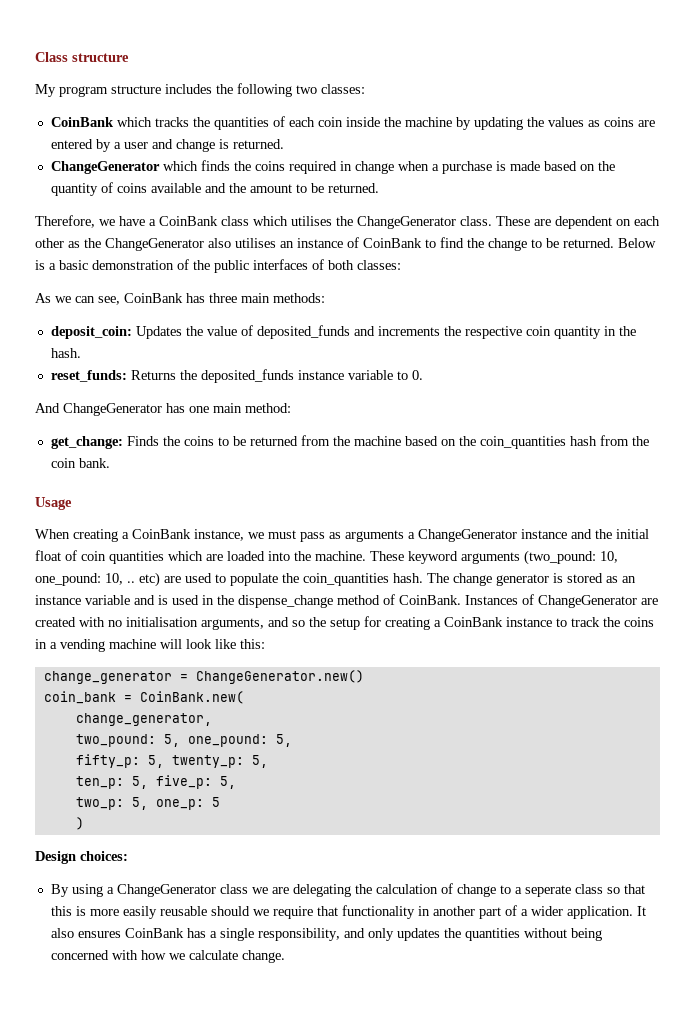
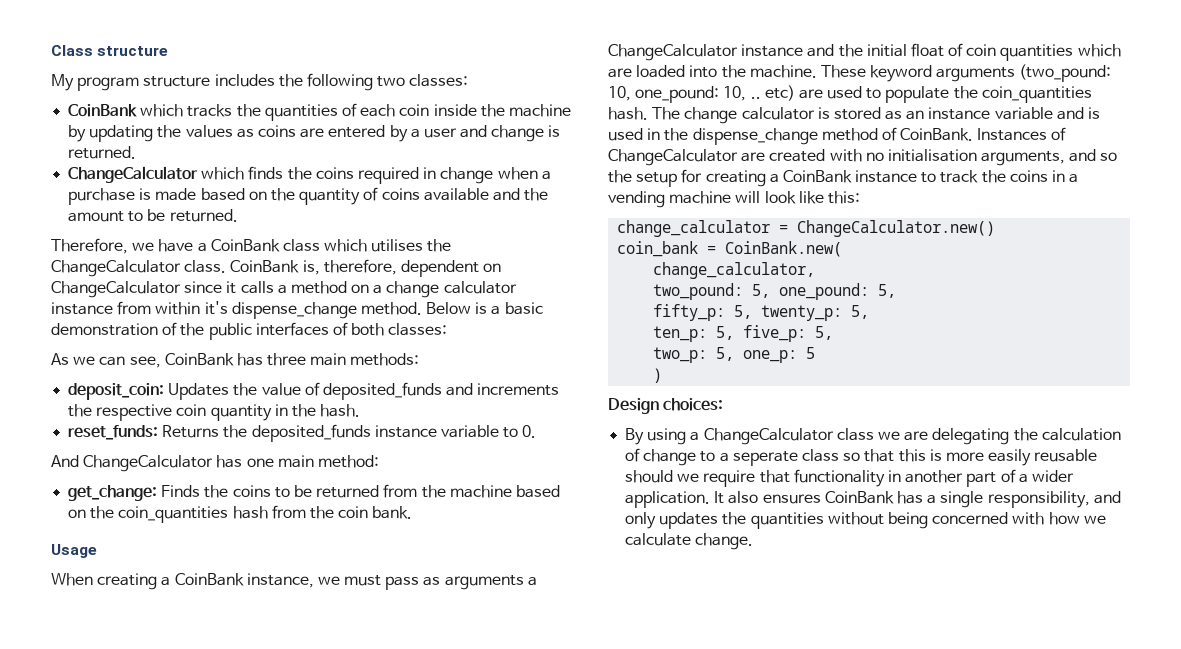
[50,161,160,174] ChangeGenerator -> [68,166,199,183] ChangeCalculator
[357,216,660,229] [35,237,614,251] ChangeGenerator class. These are dependent on each other as the ChangeGenerator also utilises an instance of CoinBank to find the change to be returned. -> [51,259,502,277] [51,281,517,298] [51,301,422,319] ChangeCalculator class. CoinBank is, therefore, dependent on ChangeCalculator since it calls a method on a change calculator instance from within it's dispense_change method.
[63,403,162,416] ChangeGenerator -> [83,455,214,472] ChangeCalculator
[418,529,517,542] ChangeGenerator -> [608,44,738,61] ChangeCalculator
[496,574,549,586] generator -> [741,107,815,120] calculator
[538,595,637,608] ChangeGenerator -> [608,149,738,166] ChangeCalculator
[43,670,364,684] change_generator = ChangeGenerator.new() -> [617,220,996,237] change_calculator = ChangeCalculator.new()
[75,713,212,726] change_generator, -> [653,262,816,279] change_calculator,
[116,884,216,897] ChangeGenerator -> [703,428,834,445] ChangeCalculator

